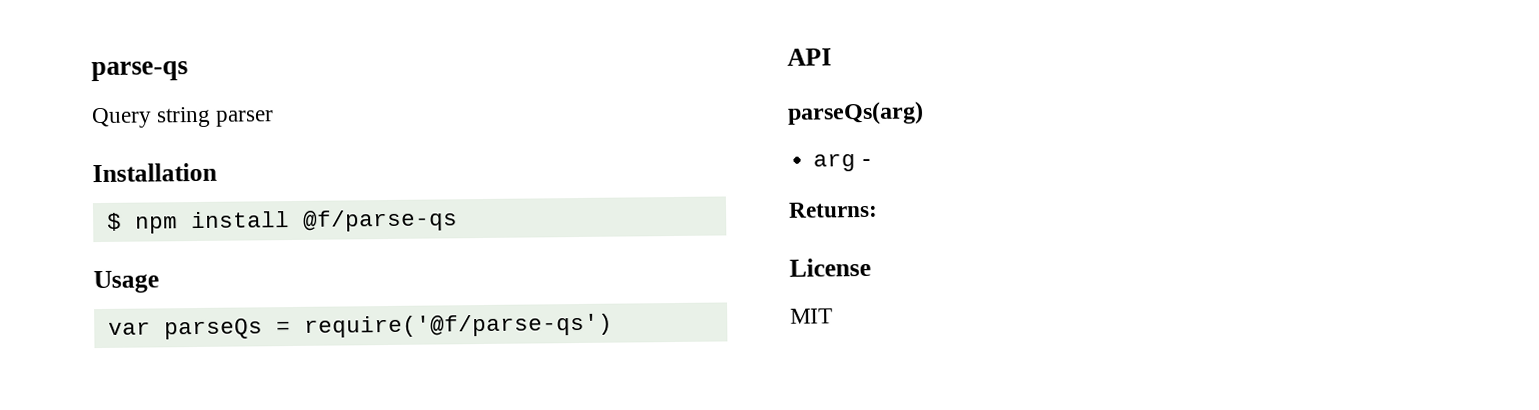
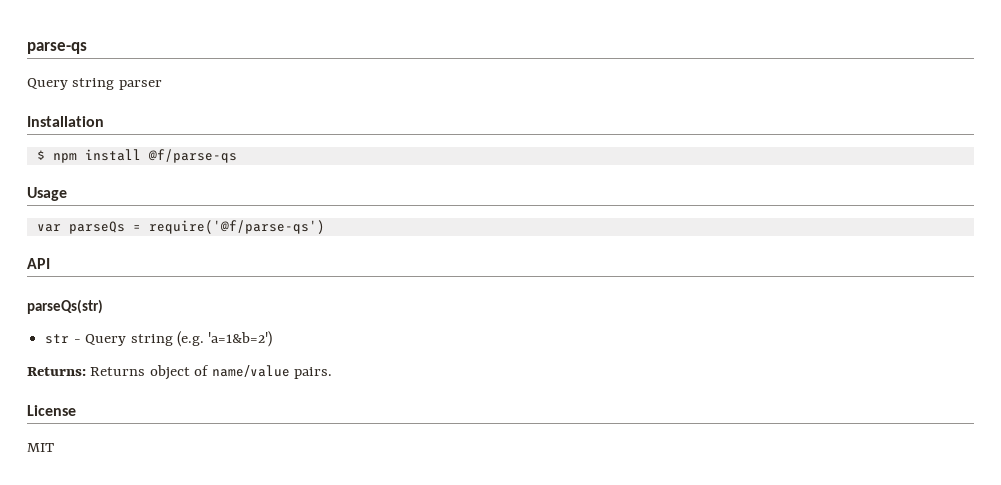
[787,101,924,126] [813,153,857,172] parseQs(arg) // arg -> [27,299,103,314] [45,334,70,344] parseQs(str) // str
[788,201,878,218] // Returns: -> [85,331,273,347] [27,365,333,380] Query string (e.g. 'a=1&b=2') // Returns: Returns object of name/value pairs.

